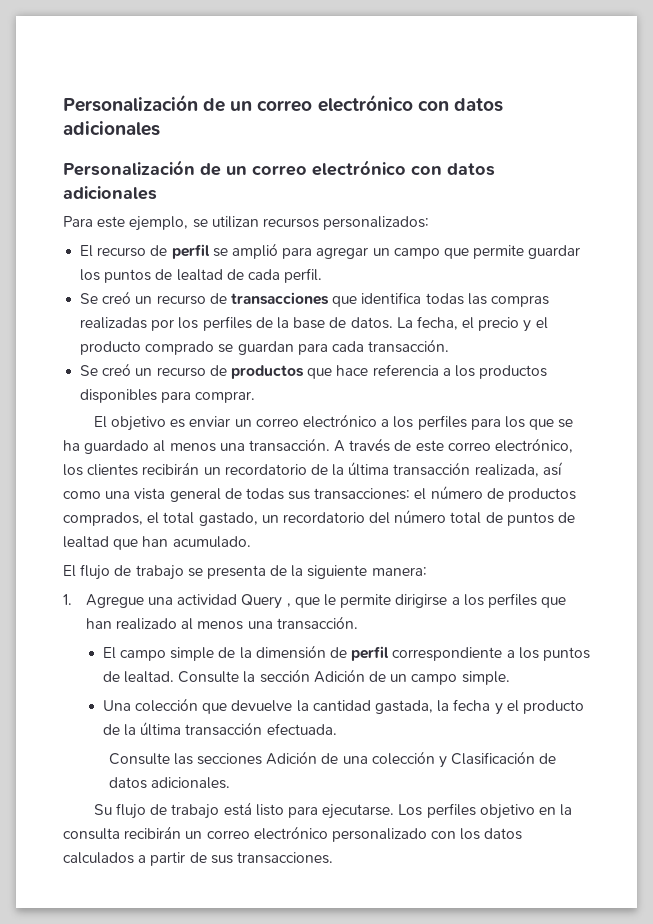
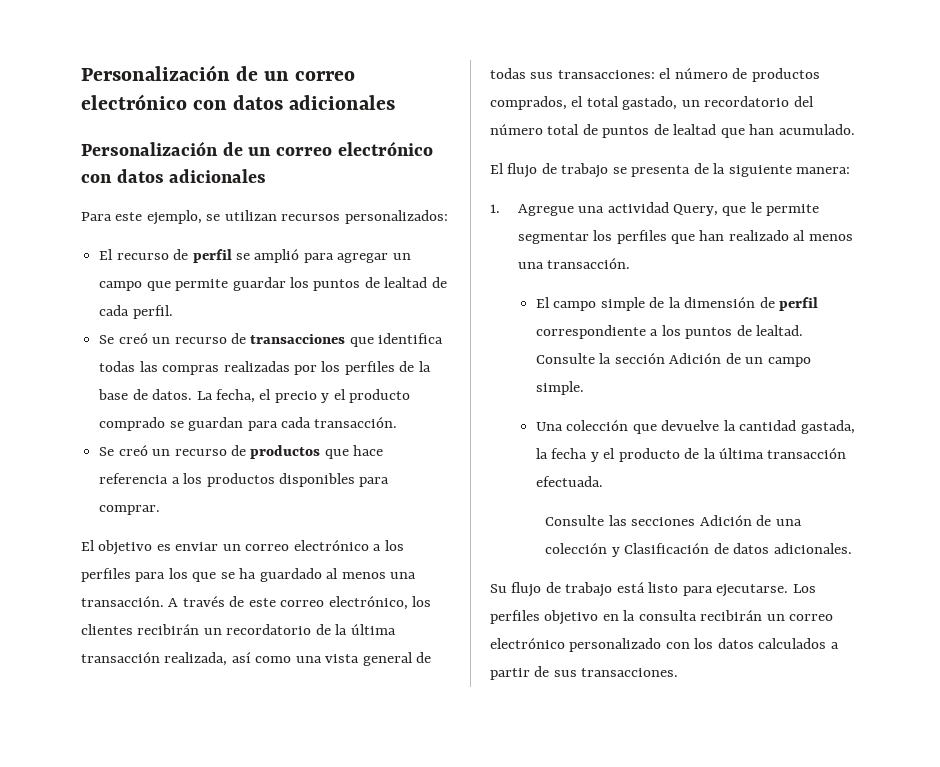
[241,594,291,609] Query , -> [672,204,718,216] Query,
[395,594,460,608] dirigirse a -> [517,232,589,244] segmentar

